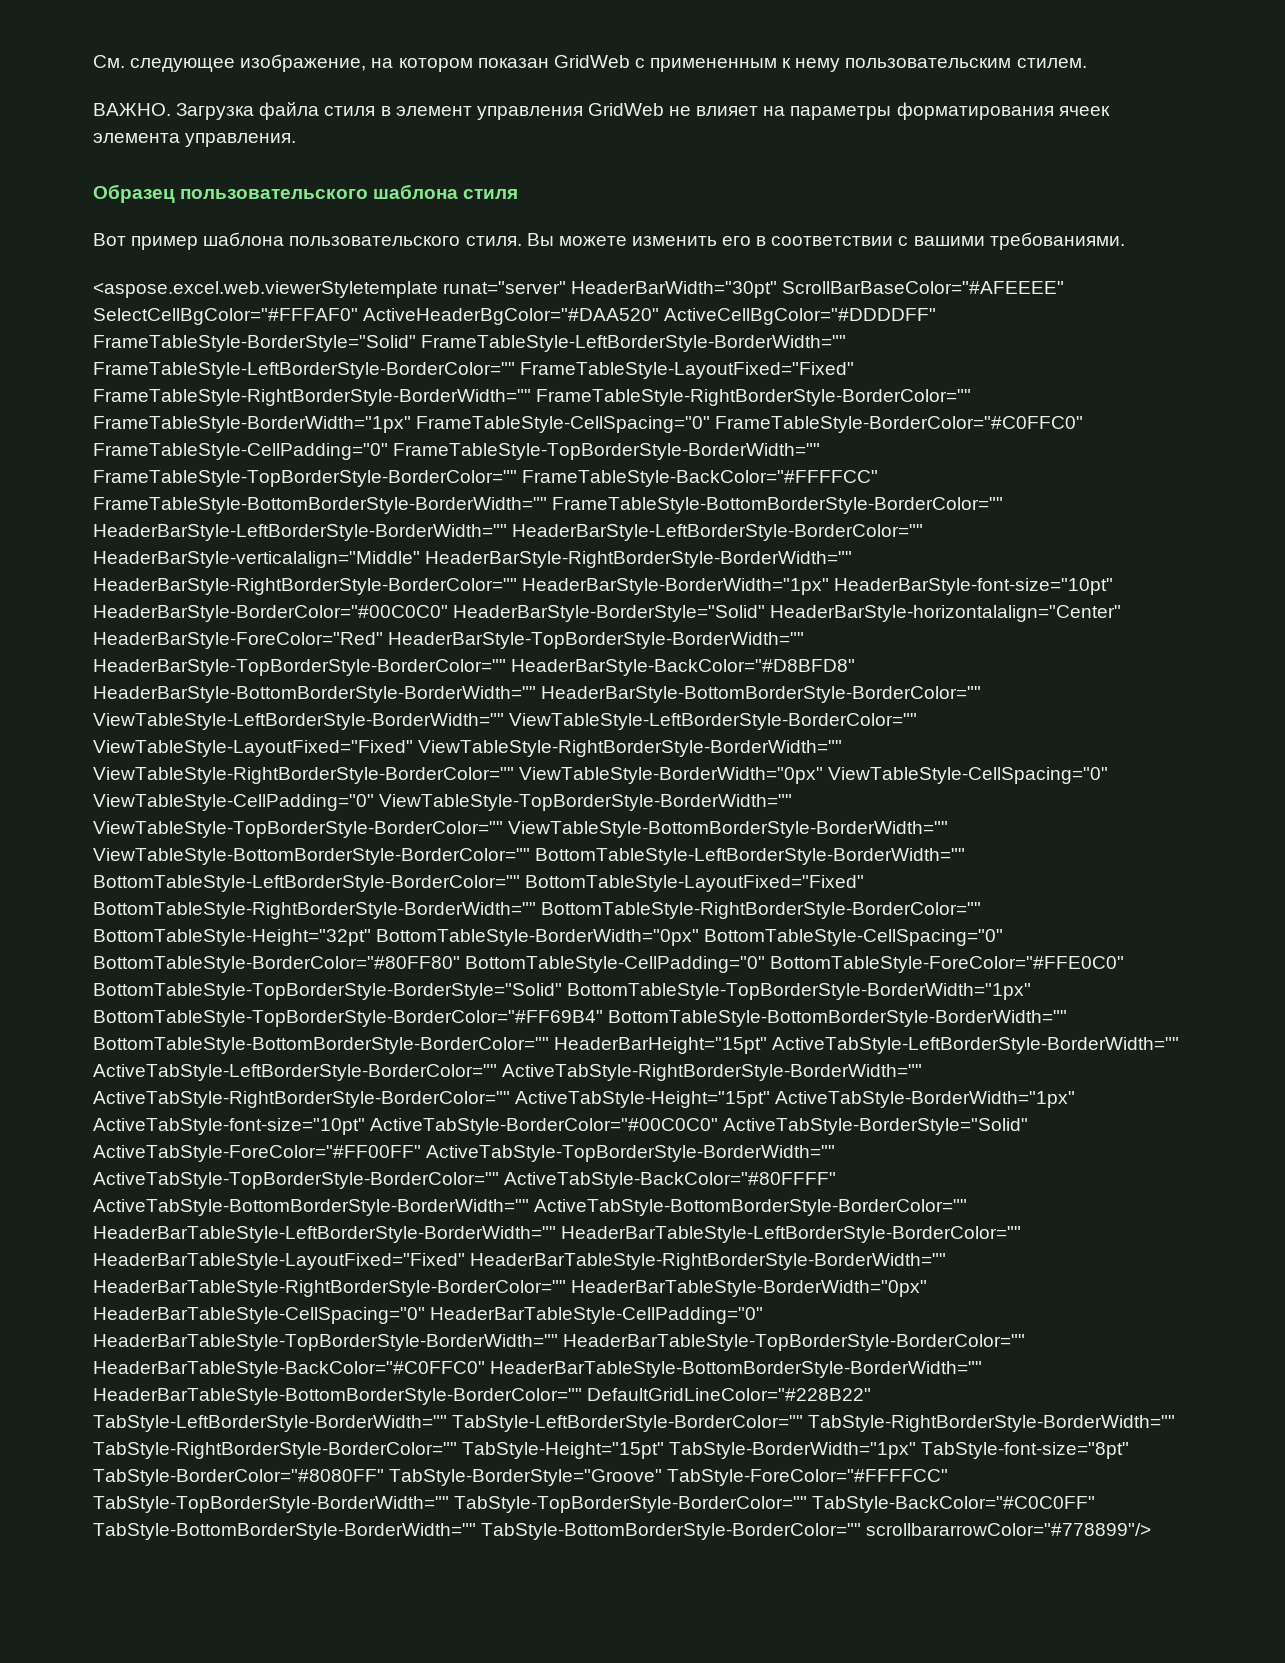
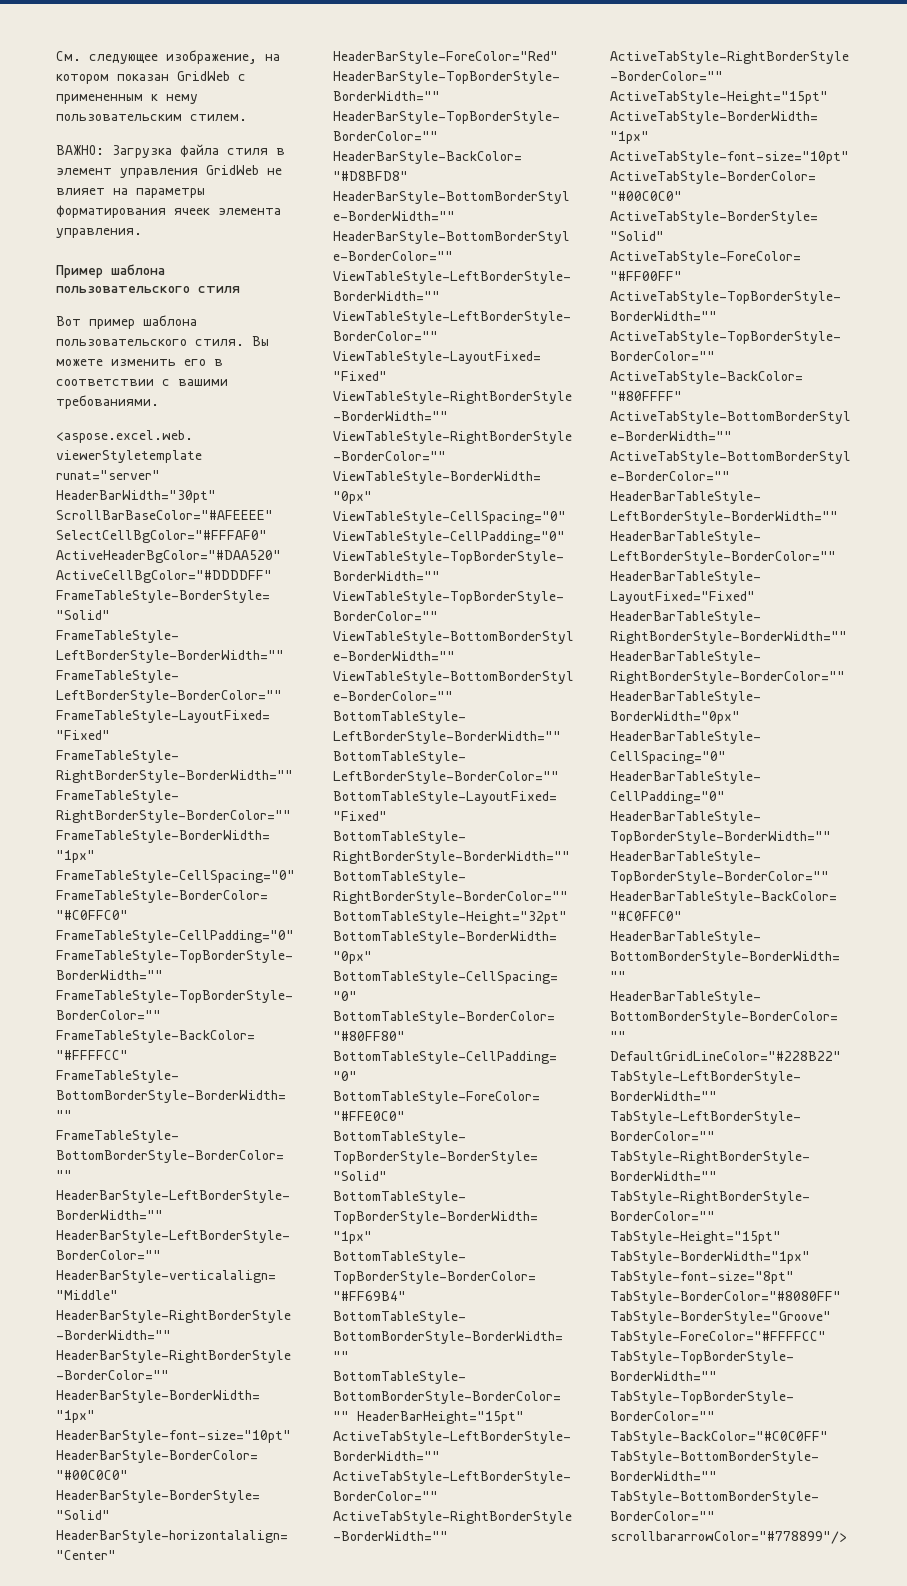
[93,103,171,116] ВАЖНО. -> [56,145,104,155] ВАЖНО:
[93,184,459,203] Образец пользовательского шаблона -> [56,264,165,278] [56,286,190,294] Пример шаблона пользовательского

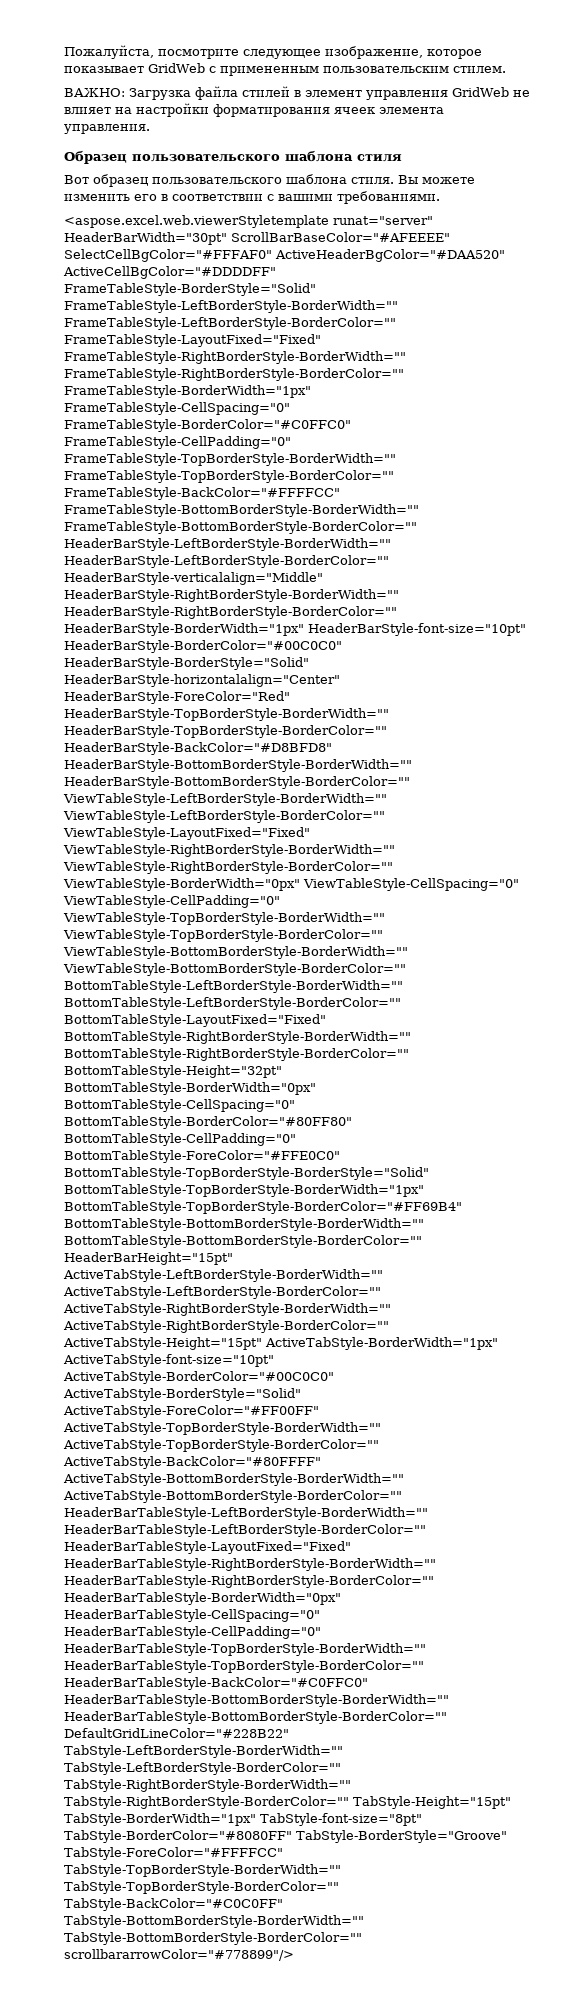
[56,50,280,64] [56,74,169,84] См. следующее изображение, на котором показан -> [64,45,482,59] [64,66,144,73] Пожалуйста, посмотрите следующее изображение, которое показывает
[151,94,198,104] к нему -> (319, 71) none
[227,148,268,156] стиля -> [242,86,290,97] стилей
[136,188,205,198] параметры -> [136,103,209,117] настройки
[56,264,165,278] [56,286,190,294] Пример шаблона пользовательского -> [64,150,353,164] Образец пользовательского шаблона
[89,315,197,329] [56,339,187,347] пример шаблона пользовательского -> [93,174,347,187] образец пользовательского шаблона

